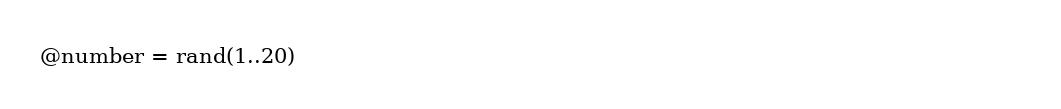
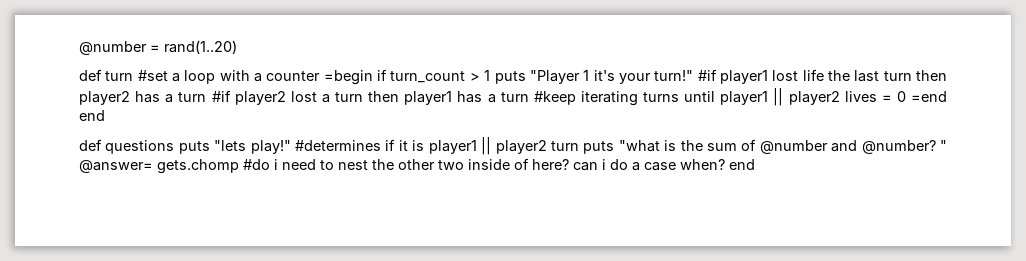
(295, 56) none -> [79,69,947,85] [79,88,947,106] [79,110,105,121] [79,137,947,155] [79,158,755,174] // def turn #set a loop with a counter =begin if turn_count > 1 puts "Player 1 it's your turn!" #if player1 lost life the last turn then player2 has a turn #if player2 lost a turn then player1 has a turn #keep iterating turns until player1 || player2 lives = 0 =end end // def questions puts "lets play!" #determines if it is player1 || player2 turn puts "what is the sum of @number and @number? " @answer= gets.chomp #do i need to nest the other two inside of here? can i do a case when? end

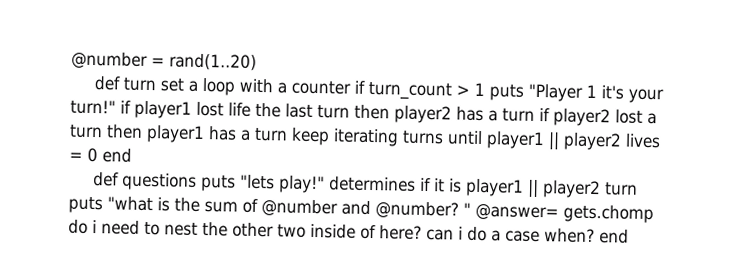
[137,70,168,81] #set -> [160,78,186,92] set
[323,70,373,85] =begin -> (352, 87) none
[697,69,717,81] #if -> [120,100,131,114] if
[211,90,231,102] #if -> [539,108,550,122] if
[533,91,576,105] #keep -> [291,127,330,146] keep
[911,91,947,102] =end -> (98, 155) none
[295,140,382,151] #determines -> [329,176,417,192] determines
[243,159,270,170] #do -> [68,219,88,234] do

